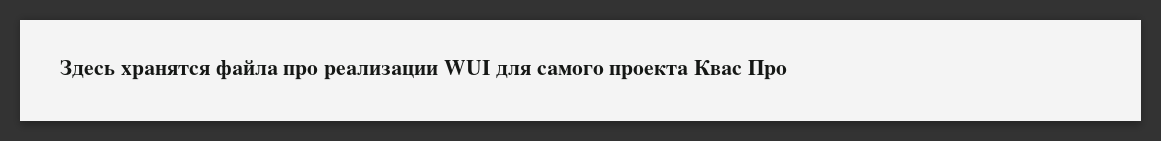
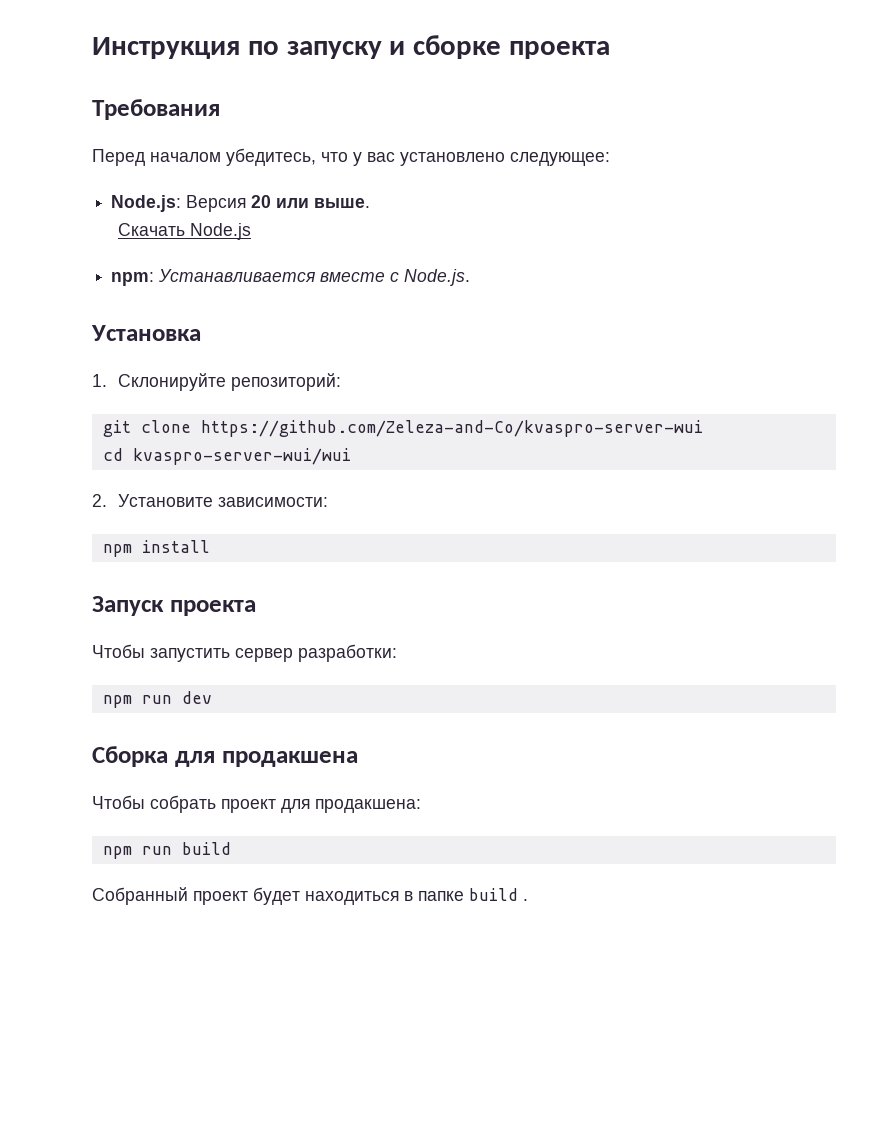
[60,60,788,80] Здесь хранятся файла про реализации WUI для самого проекта Квас Про -> [92,35,611,59] [92,99,220,120] [92,148,610,166] [111,195,371,212] [117,223,251,240] [111,269,471,286] [91,325,201,341] [92,373,341,391] [102,420,703,437] [102,448,351,465] [92,494,328,507] [102,540,210,557] [92,596,256,616] [92,644,397,662] [102,691,212,708] [92,746,358,767] [92,795,421,813] [102,842,231,859] [92,887,528,905] Инструкция по запуску и сборке проекта // Требования // Перед началом убедитесь, что у вас установлено следующее: // Node.js: Версия 20 или выше. // Скачать Node.js // npm: Устанавливается вместе с Node.js. // Установка // 1. Склонируйте репозиторий: // git clone https://github.com/Zeleza-and-Co/kvaspro-server-wui // cd kvaspro-server-wui/wui // 2. Установите зависимости: // npm install // Запуск проекта // Чтобы запустить сервер разработки: // npm run dev // Сборка для продакшена // Чтобы собрать проект для продакшена: // npm run build // Собранный проект будет находиться в папке build .

